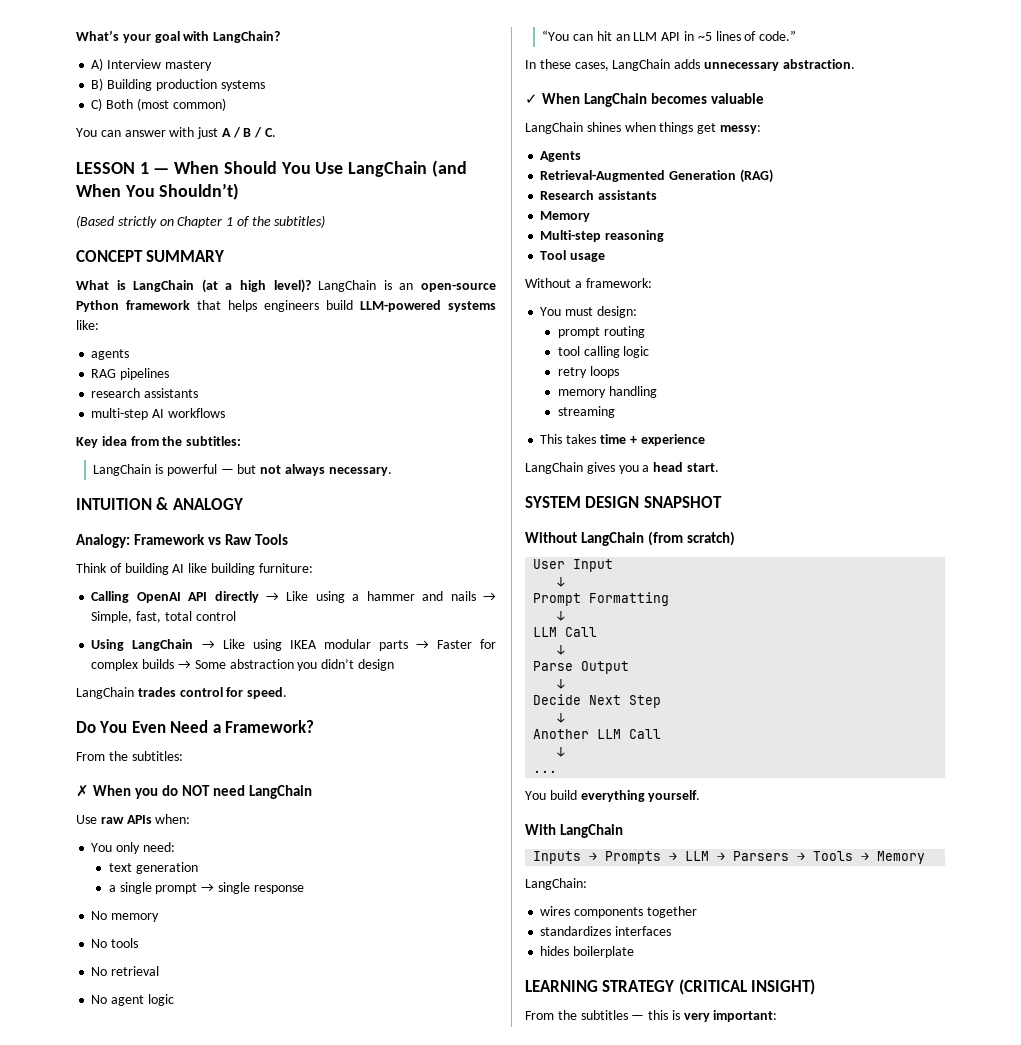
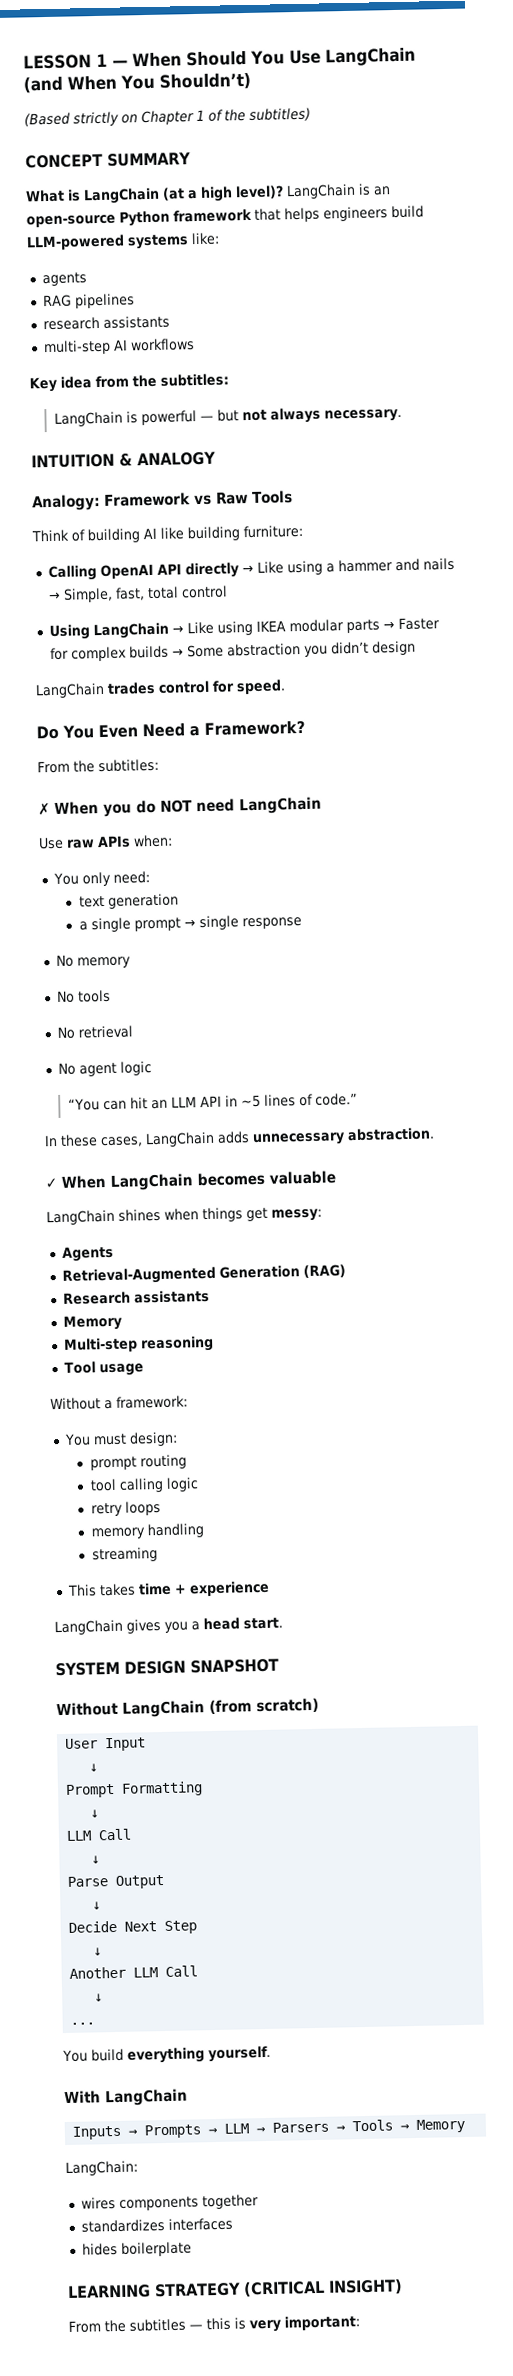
[76,30,281,43] [91,58,212,71] [91,78,265,91] [91,98,226,111] [76,127,277,139] What’s your goal with LangChain? // A) Interview mastery // B) Building production systems // C) Both (most common) // You can answer with just A / B / C. // -> (23, 62) none

